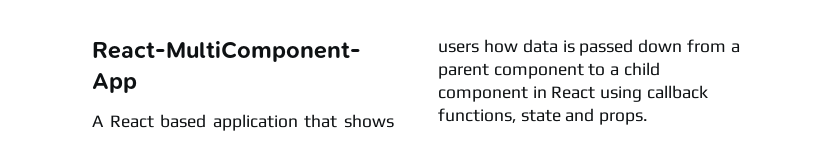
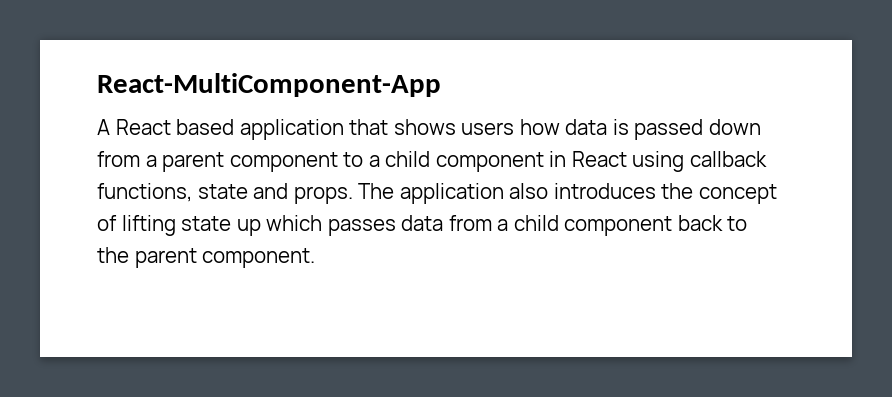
(648, 118) none -> [358,183,777,204] [97,215,748,236] [97,247,316,268] The application also introduces the concept of lifting state up which passes data from a child component back to the parent component.

